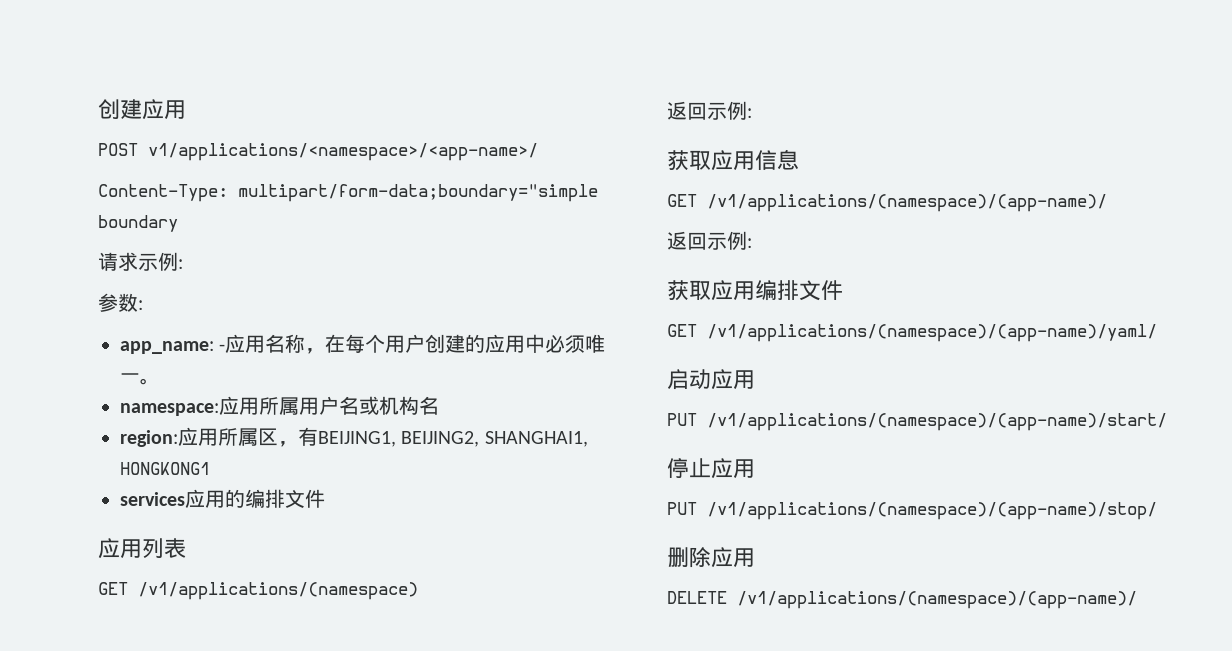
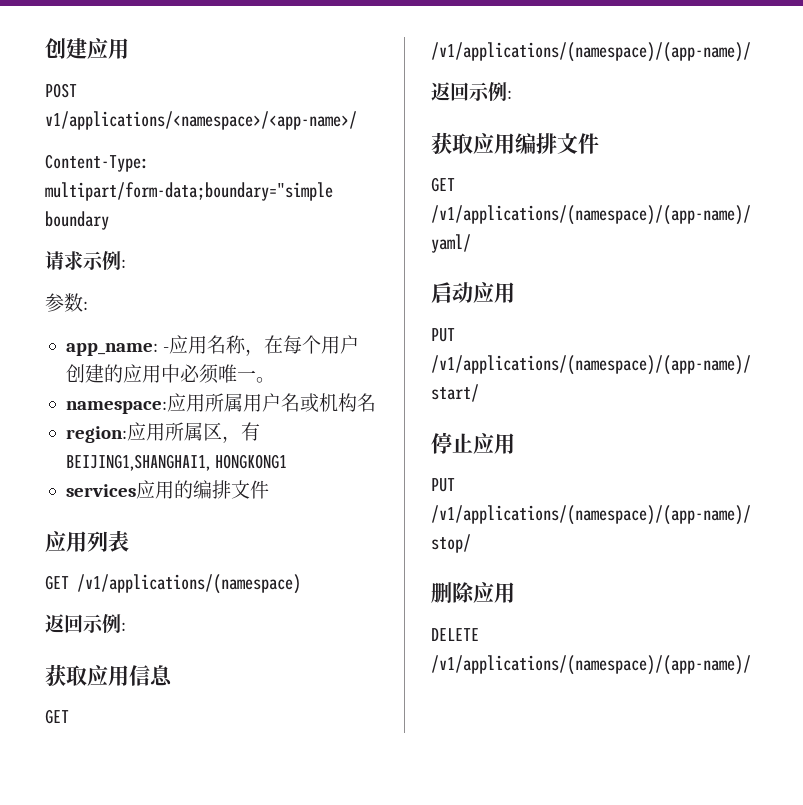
[318,431,588,447] BEIJING1, BEIJING2, SHANGHAI1, -> [65,454,210,471] BEIJING1,SHANGHAI1,

